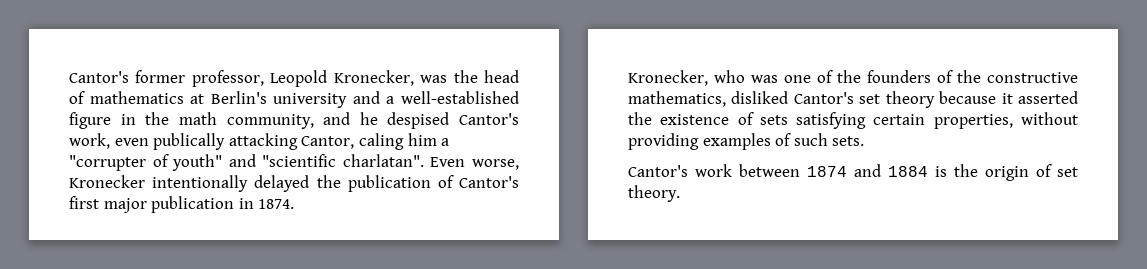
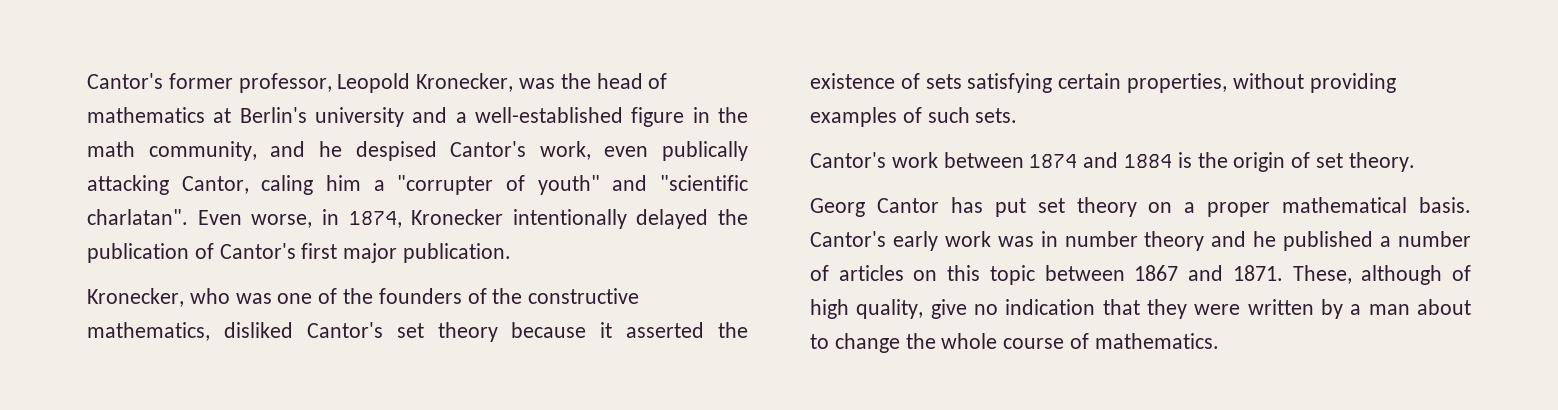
(519, 164) none -> [321,209,402,228] in 1874,
[151,196,295,213] publication in 1874. -> [403,243,512,263] publication.
(680, 193) none -> [810,197,1471,217] [810,231,1471,251] [810,265,1471,285] [810,299,1471,319] [810,333,1219,353] // Georg Cantor has put set theory on a proper mathematical basis. Cantor's early work was in number theory and he published a number of articles on this topic between 1867 and 1871. These, although of high quality, give no indication that they were written by a man about to change the whole course of mathematics.

